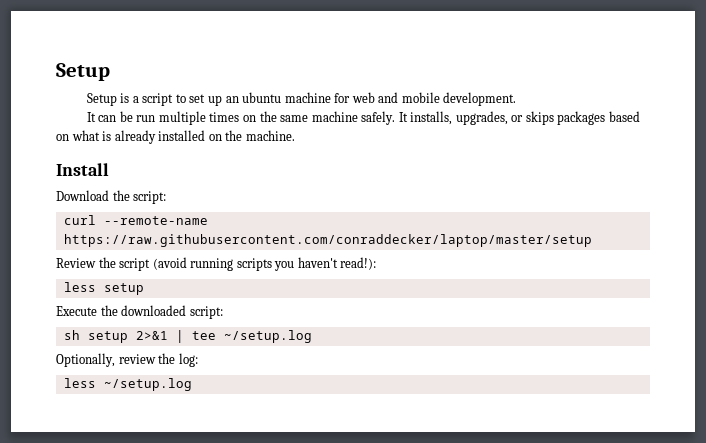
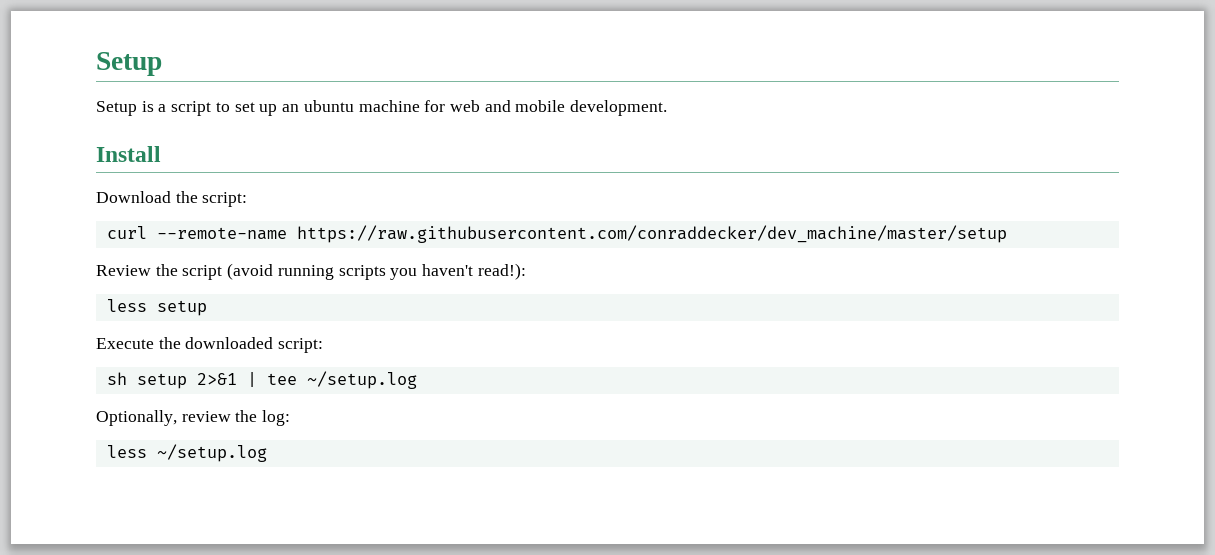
[86,111,640,125] [56,130,295,144] // It can be run multiple times on the same machine safely. It installs, upgrades, or skips packages based on what is already installed on the machine. -> (668, 108) none
[63,234,592,247] https://raw.githubusercontent.com/conraddecker/laptop/master/setup -> [296,225,1007,243] https://raw.githubusercontent.com/conraddecker/dev_machine/master/setup

